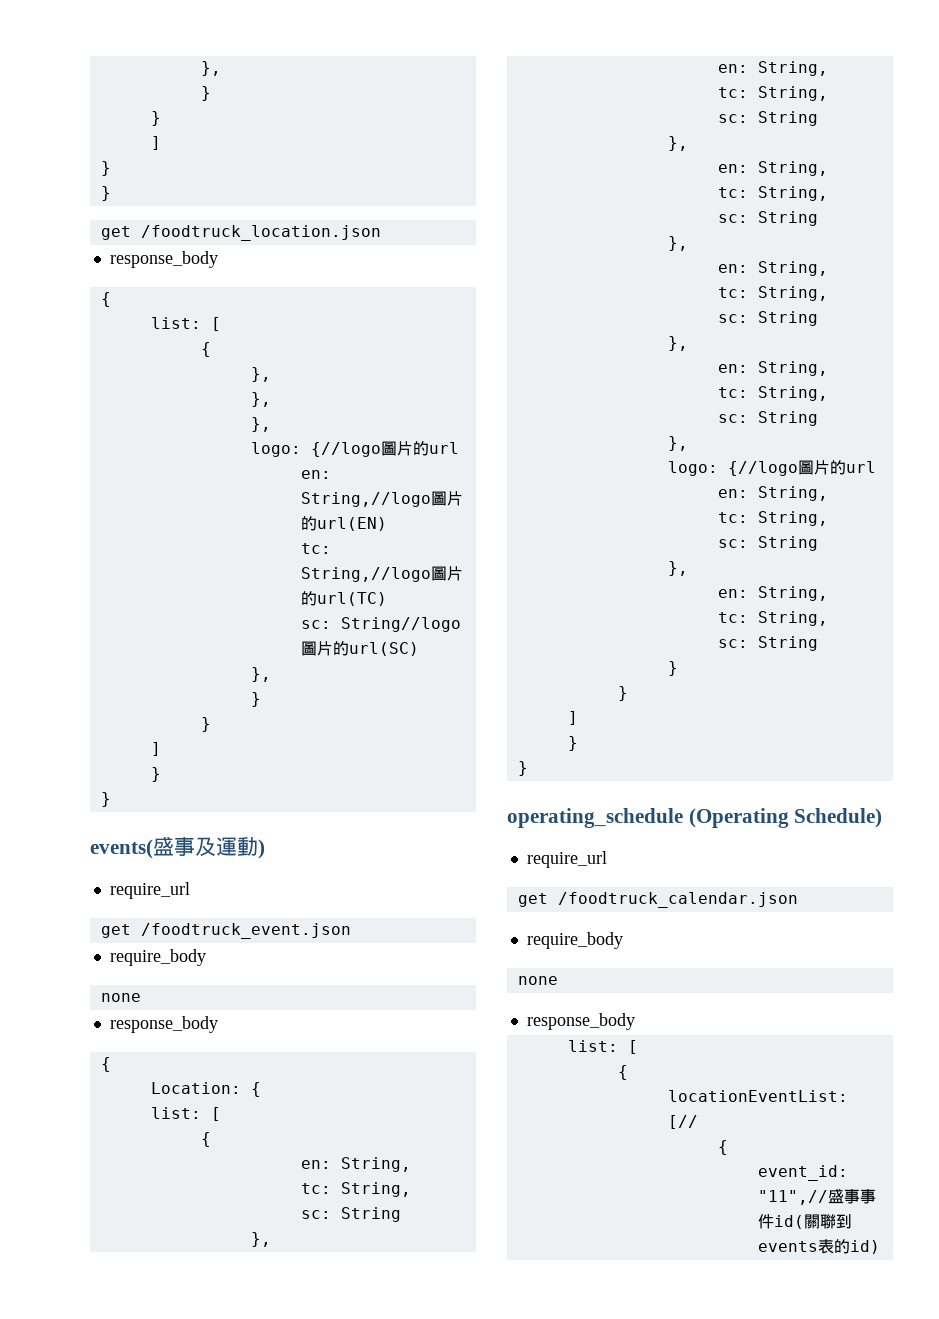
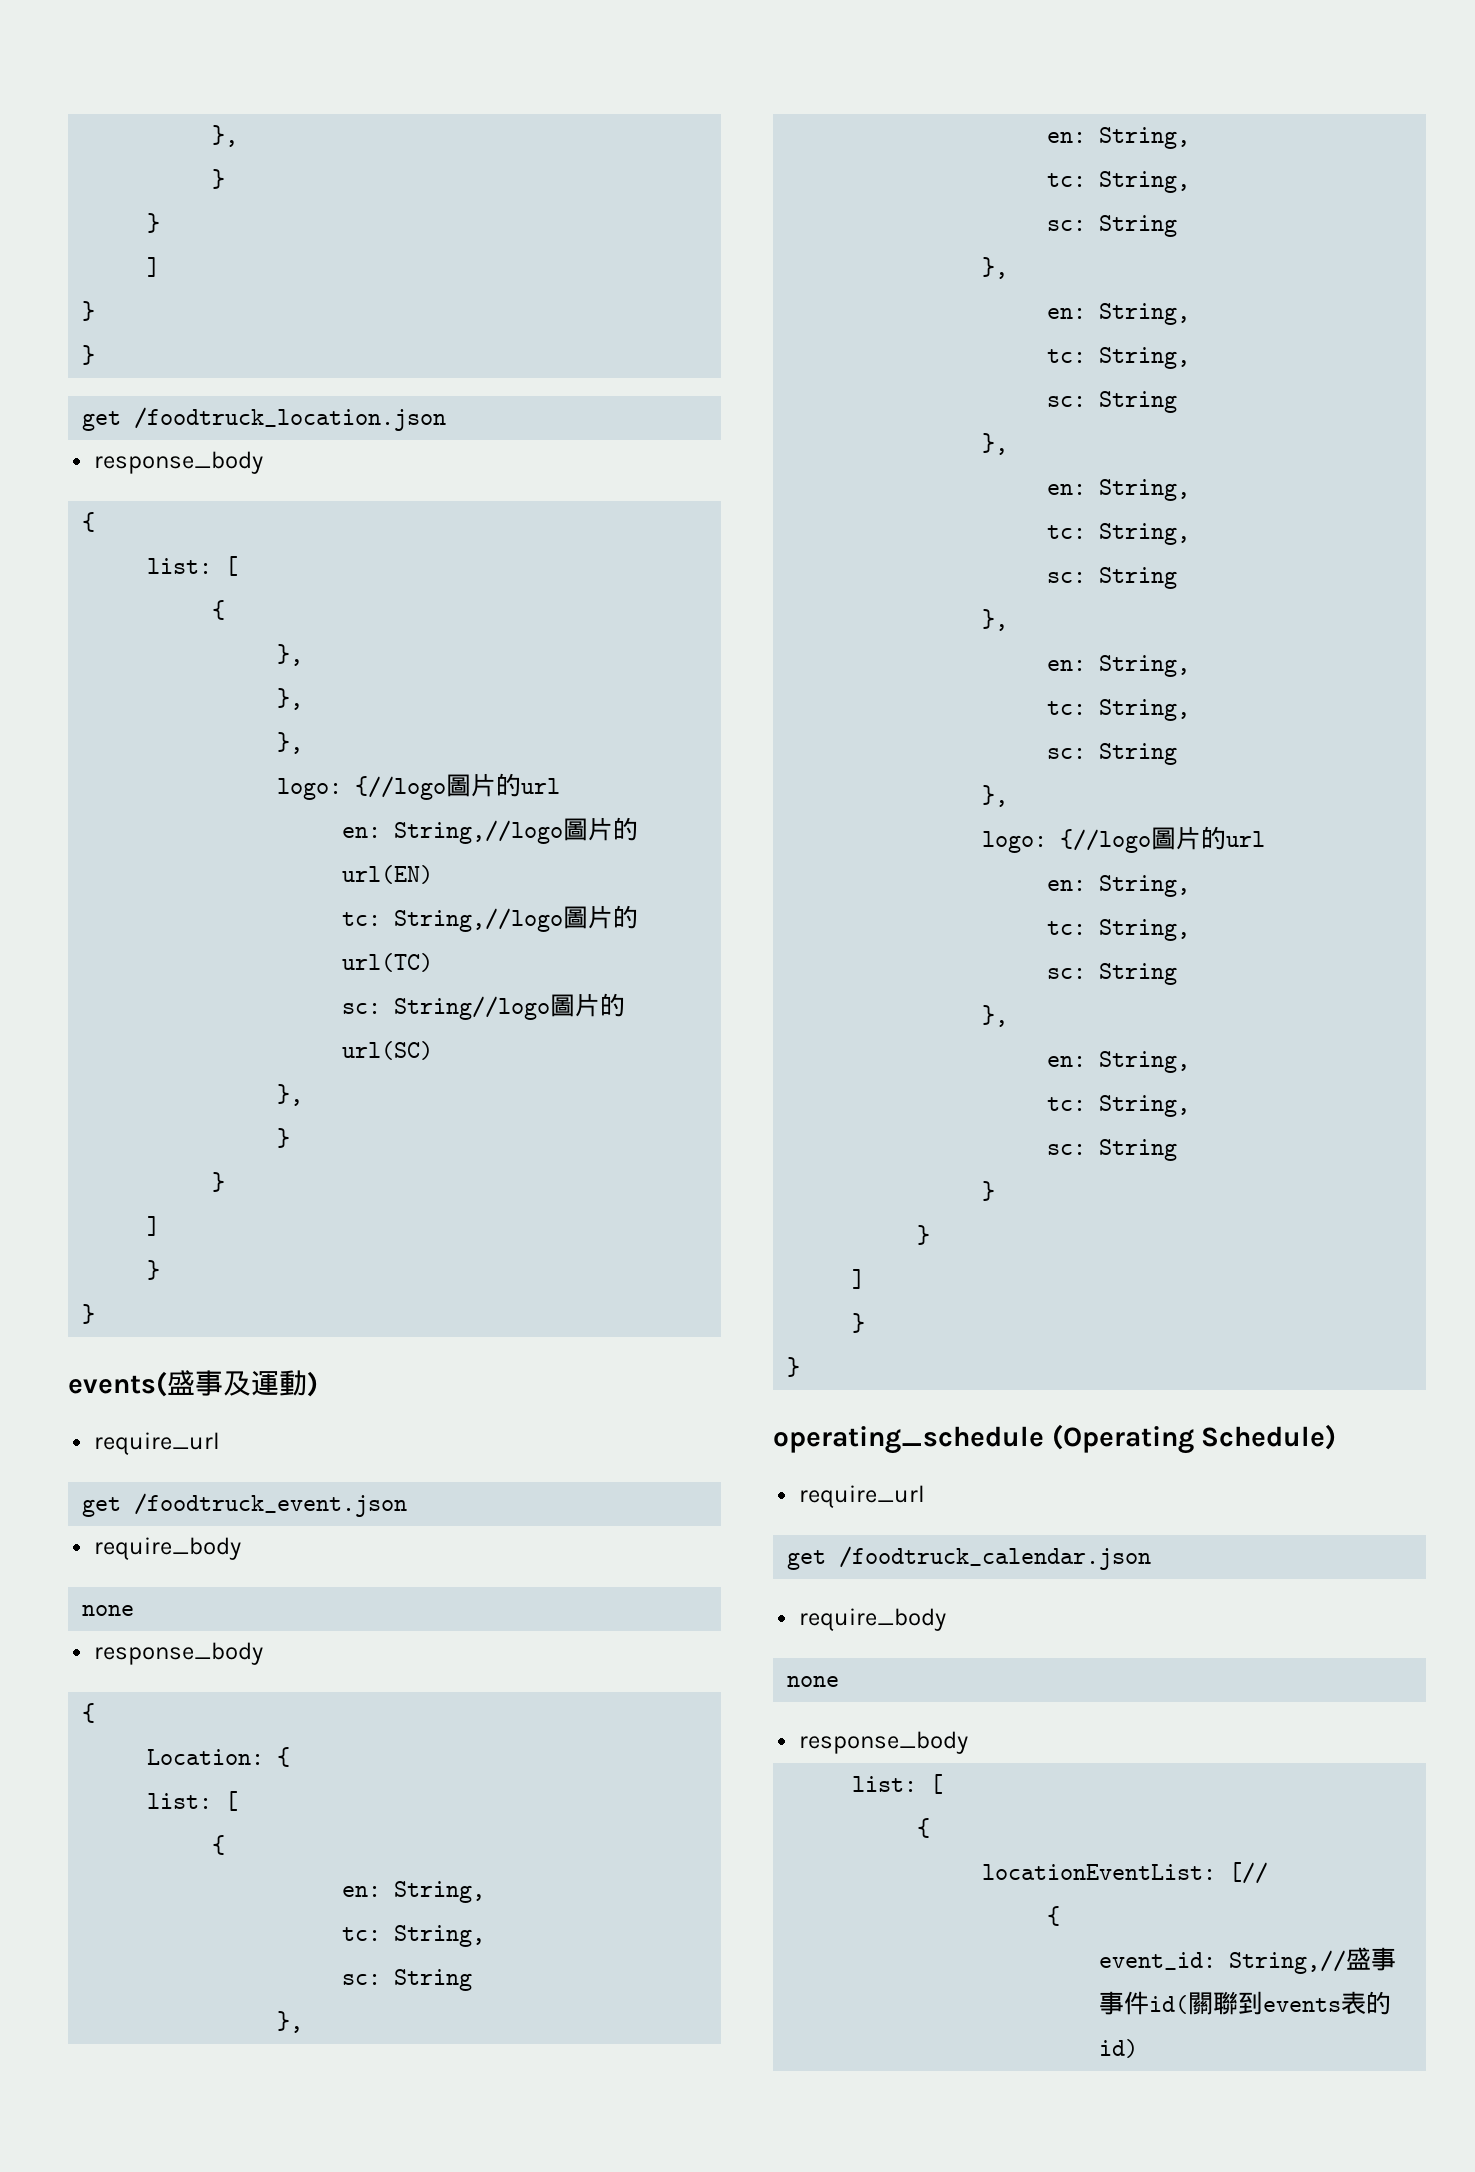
[757,1190,828,1205] "11",// -> [1229,1950,1347,1974] String,//

